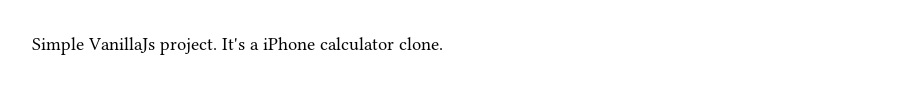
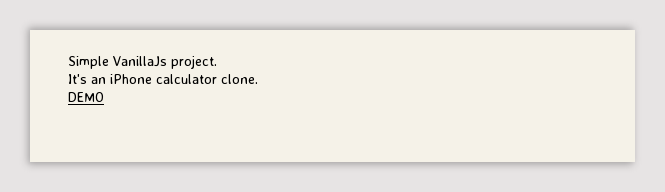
[222,38,259,50] It's a -> [68,74,106,84] // It's an
(443, 43) none -> [68,92,104,102] // DEMO

